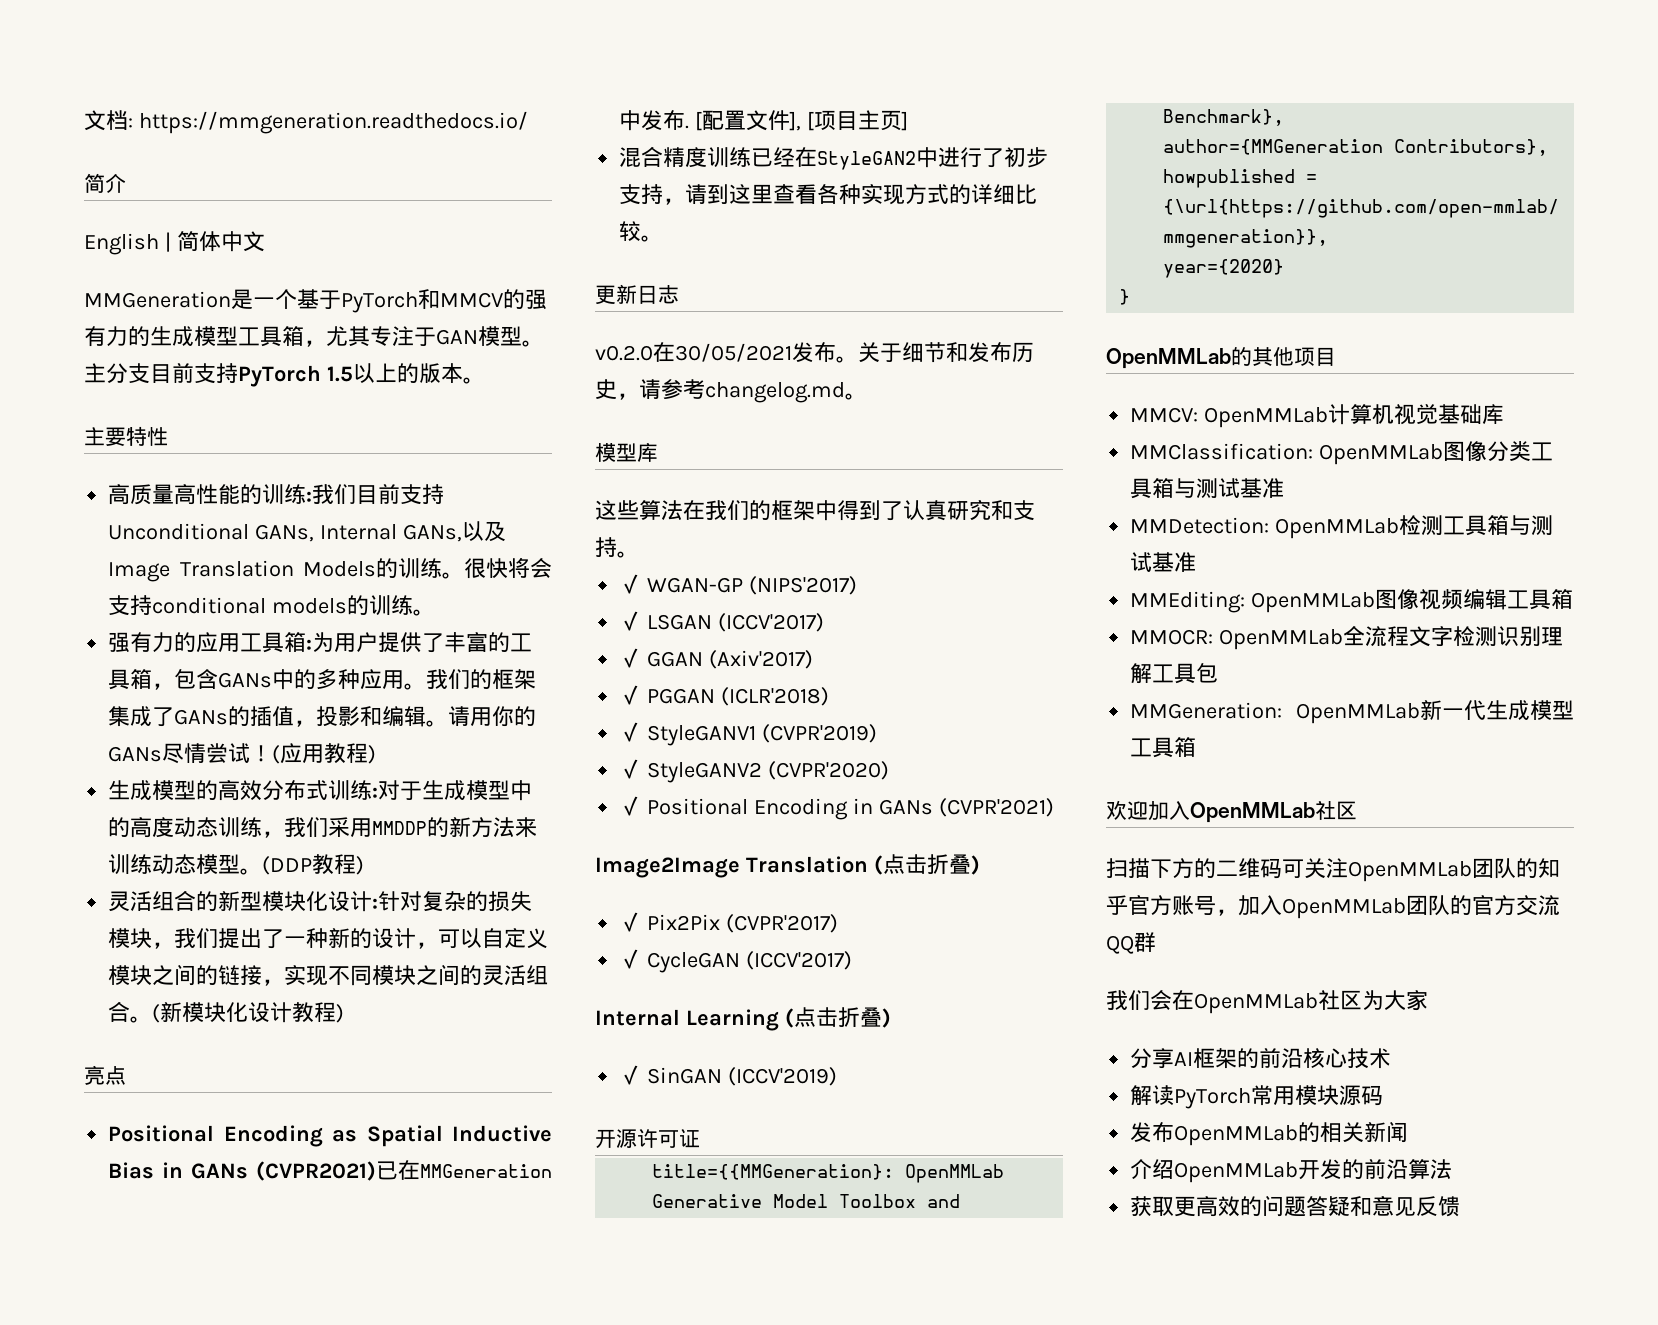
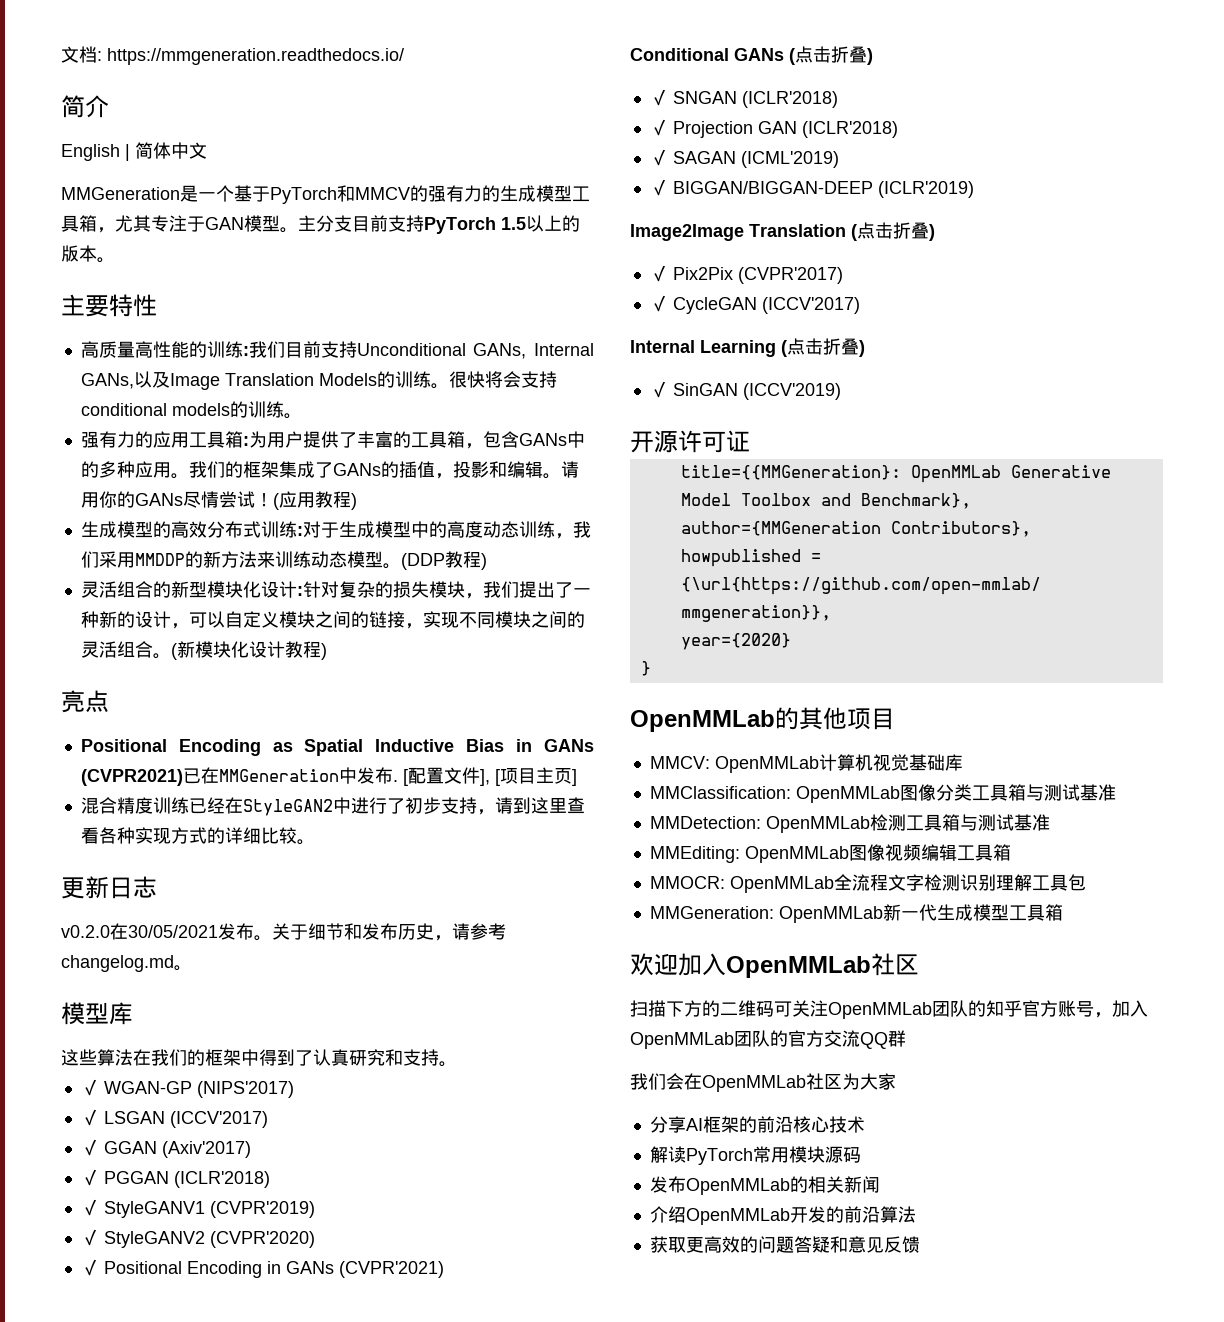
(1054, 807) none -> [630,46,873,65] [649,89,838,108] [649,119,898,138] [649,149,839,168] [649,179,974,198] // Conditional GANs (点击折叠) // ✓ SNGAN (ICLR'2018) // ✓ Projection GAN (ICLR'2018) // ✓ SAGAN (ICML'2019) // ✓ BIGGAN/BIGGAN-DEEP (ICLR'2019)

